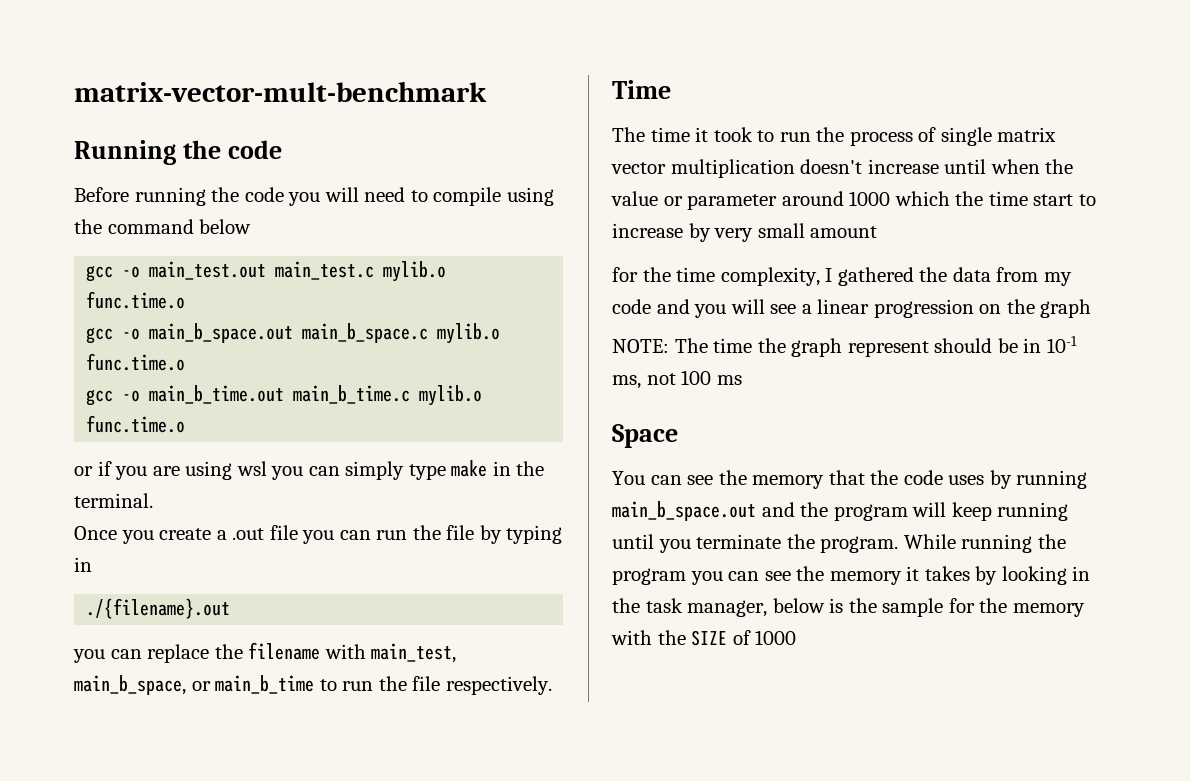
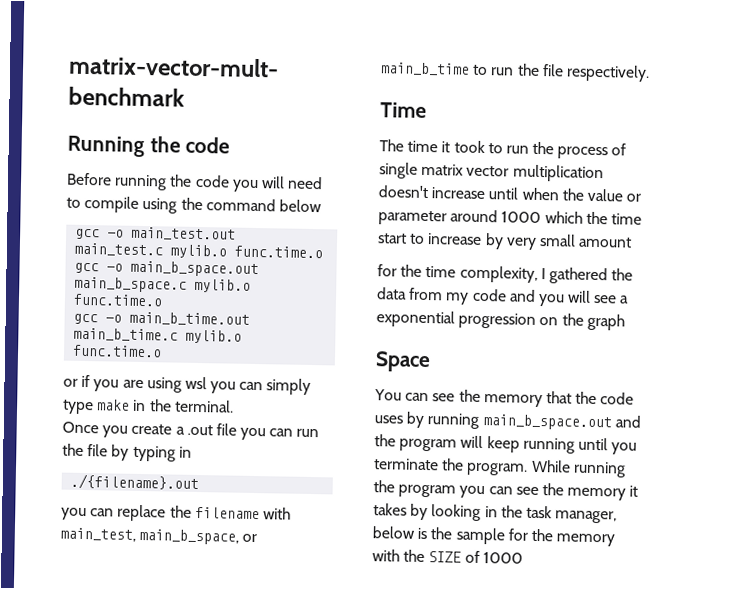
[817,299,870,314] linear -> [376,310,455,328] exponential
[612,336,1077,357] [612,370,742,389] // NOTE: The time the graph represent should be in 10-1 ms, not 100 ms -> (625, 322) none

